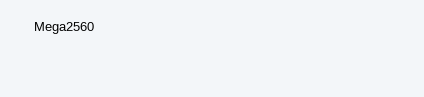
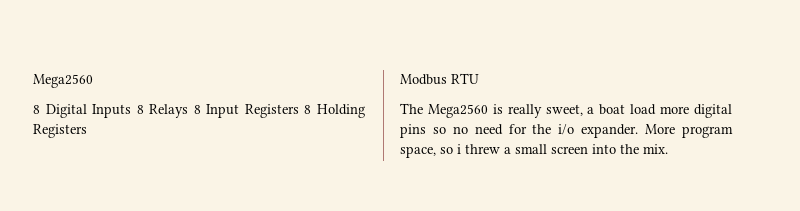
[34,22,94,34] Mega2560 -> [33,74,93,88] [33,104,365,118] [33,124,87,138] [400,73,479,85] [400,103,732,118] [400,124,733,138] [400,144,668,158] Mega2560 // 8 Digital Inputs 8 Relays 8 Input Registers 8 Holding Registers // Modbus RTU // The Mega2560 is really sweet, a boat load more digital pins so no need for the i/o expander. More program space, so i threw a small screen into the mix.

